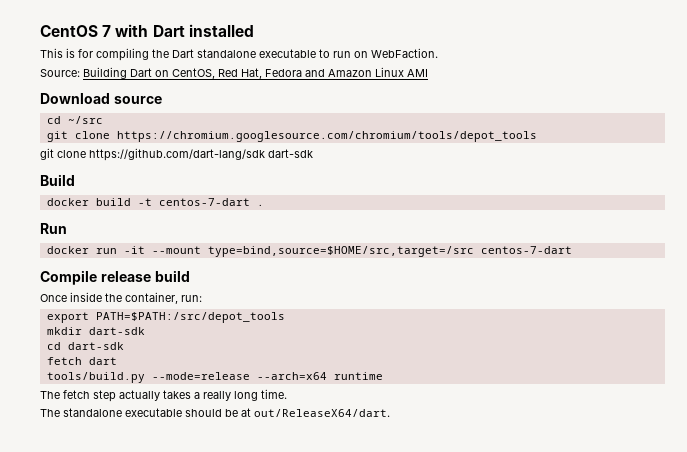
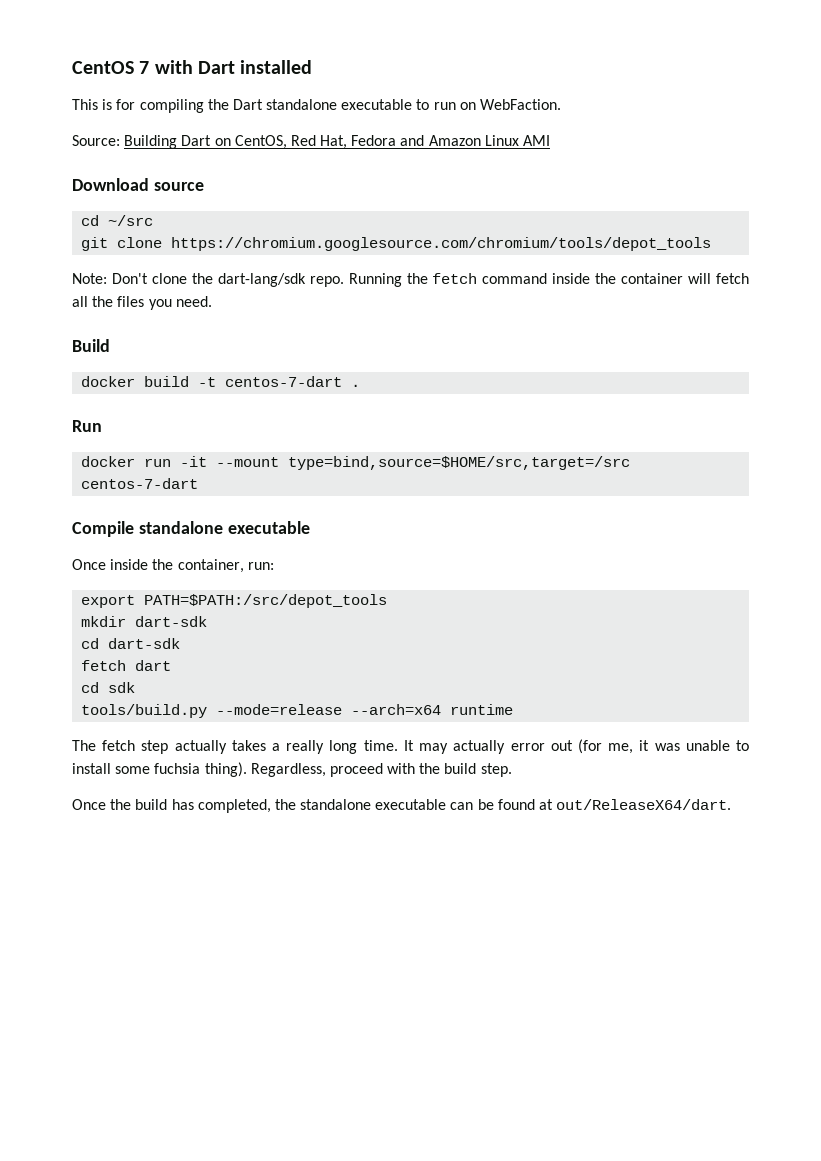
[40,148,313,161] git clone https://github.com/dart-lang/sdk dart-sdk -> [72,273,750,287] [72,296,212,310] Note: Don't clone the dart-lang/sdk repo. Running the fetch command inside the container will fetch all the files you need.
[100,270,190,282] release build -> [138,521,310,534] standalone executable
(117, 361) none -> [81,682,136,693] // cd sdk
[40,408,238,417] // The standalone executable should be -> [403,739,750,754] [72,762,512,777] [72,799,535,813] It may actually error out (for me, it was unable to install some fuchsia thing). Regardless, proceed with the build step. // Once the build has completed, the standalone executable can be found

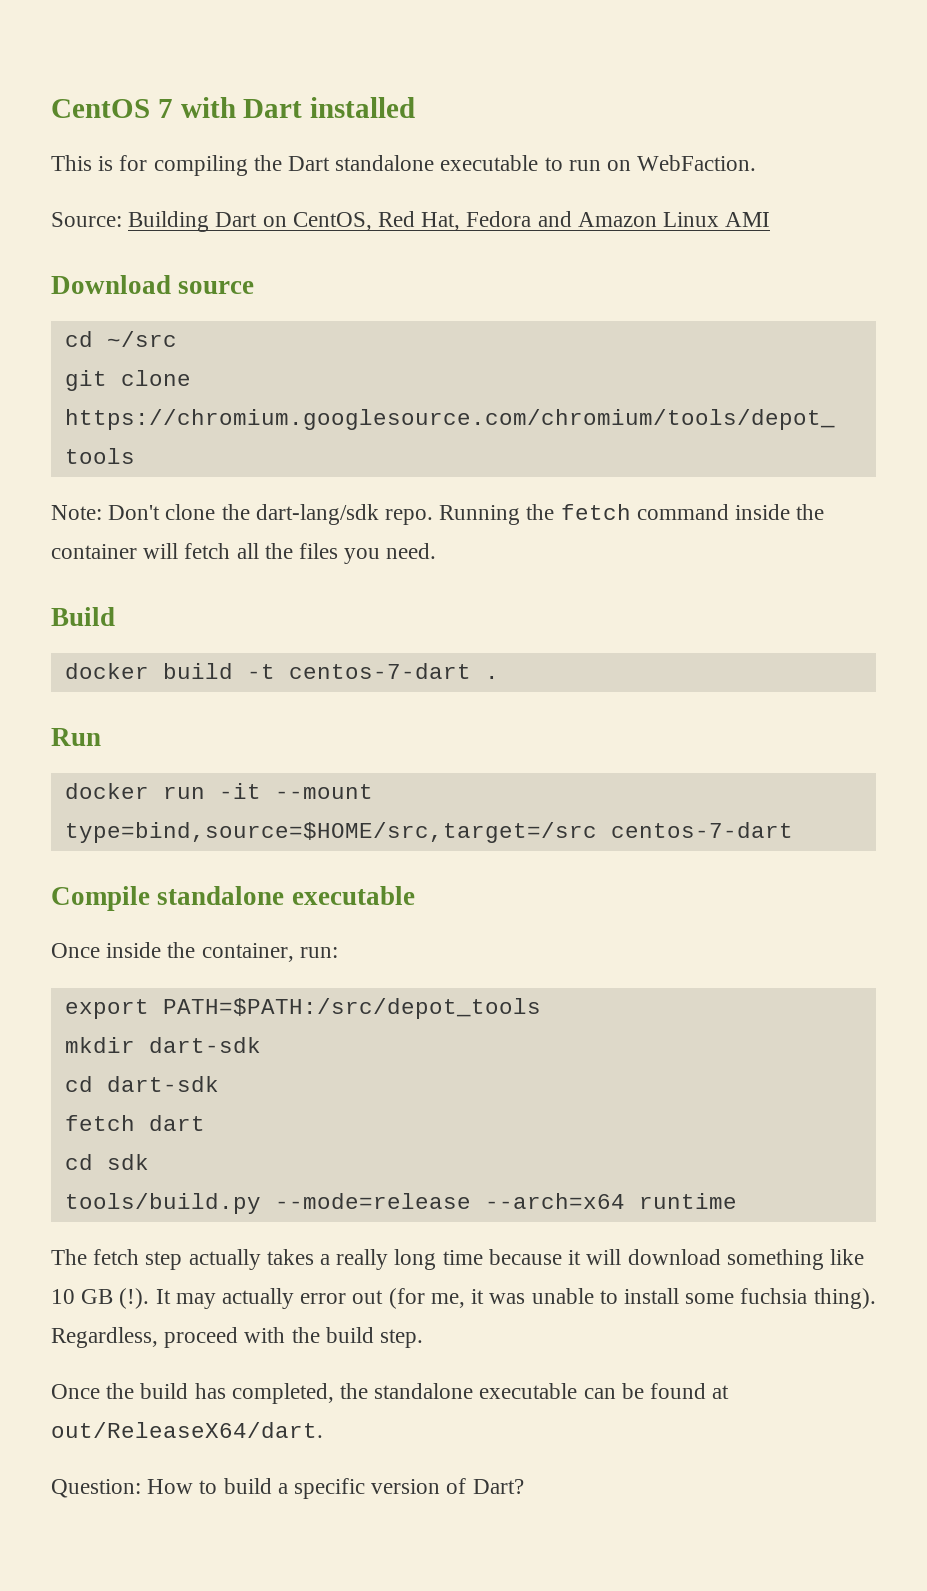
[363,740,398,751] time. -> [442,1249,864,1270] [51,1288,150,1309] time because it will download something like 10 GB (!).
(732, 804) none -> [51,1478,524,1499] // Question: How to build a specific version of Dart?

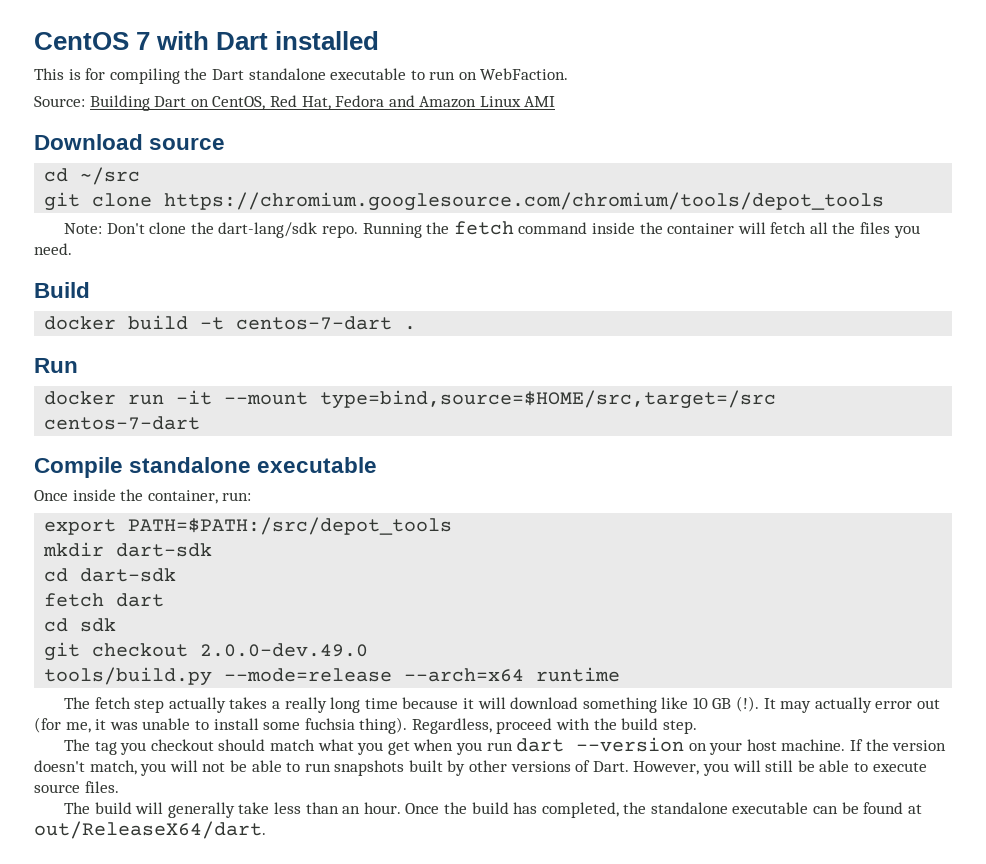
(149, 1162) none -> [44,642,369,661] // git checkout 2.0.0-dev.49.0
(424, 1338) none -> [64,737,947,755] [34,760,927,776] [34,781,119,793] [64,802,401,818] The tag you checkout should match what you get when you run dart --version on your host machine. If the version doesn't match, you will not be able to run snapshots built by other versions of Dart. However, you will still be able to execute source files. // The build will generally take less than an hour.
[51,1478,524,1499] // Question: How to build a specific version of Dart? -> (266, 830) none

